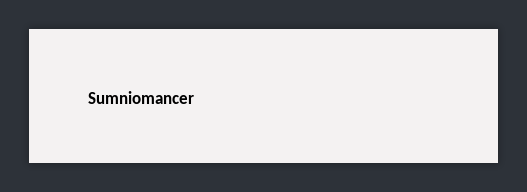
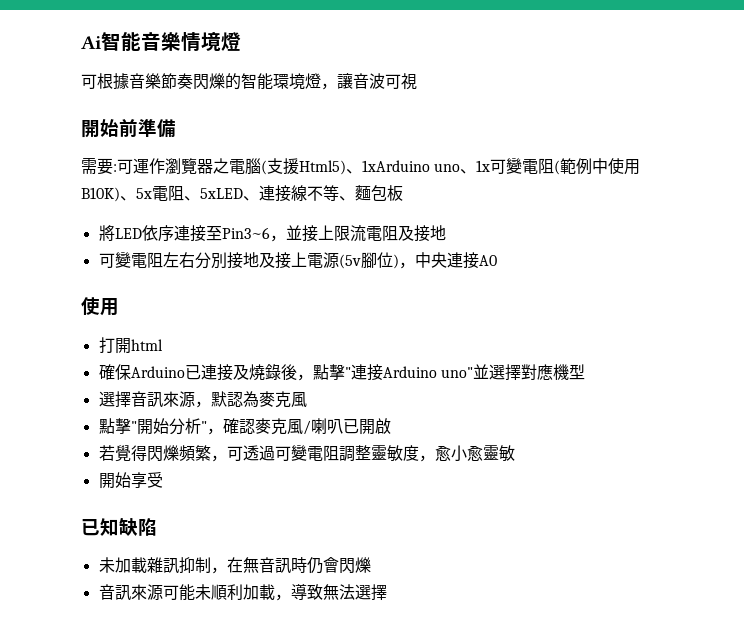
[88,91,194,104] Sumniomancer -> [81,32,241,51] [81,73,417,90] [81,118,176,138] [81,157,641,175] [81,185,403,202] [98,225,446,242] [98,251,497,269] [81,297,119,316] [98,337,163,354] [98,364,585,381] [98,391,307,408] [98,418,391,435] [98,444,515,462] [98,472,163,489] [81,517,157,536] [98,557,371,574] [98,583,387,601] Ai智能音樂情境燈 // 可根據音樂節奏閃爍的智能環境燈，讓音波可視 // 開始前準備 // 需要:可運作瀏覽器之電腦(支援Html5)、1xArduino uno、1x可變電阻(範例中使用B10K)、5x電阻、5xLED、連接線不等、麵包板 // 將LED依序連接至Pin3~6，並接上限流電阻及接地 // 可變電阻左右分別接地及接上電源(5v腳位)，中央連接A0 // 使用 // 打開html // 確保Arduino已連接及燒錄後，點擊"連接Arduino uno"並選擇對應機型 // 選擇音訊來源，默認為麥克風 // 點擊"開始分析"，確認麥克風/喇叭已開啟 // 若覺得閃爍頻繁，可透過可變電阻調整靈敏度，愈小愈靈敏 // 開始享受 // 已知缺陷 // 未加載雜訊抑制，在無音訊時仍會閃爍 // 音訊來源可能未順利加載，導致無法選擇

